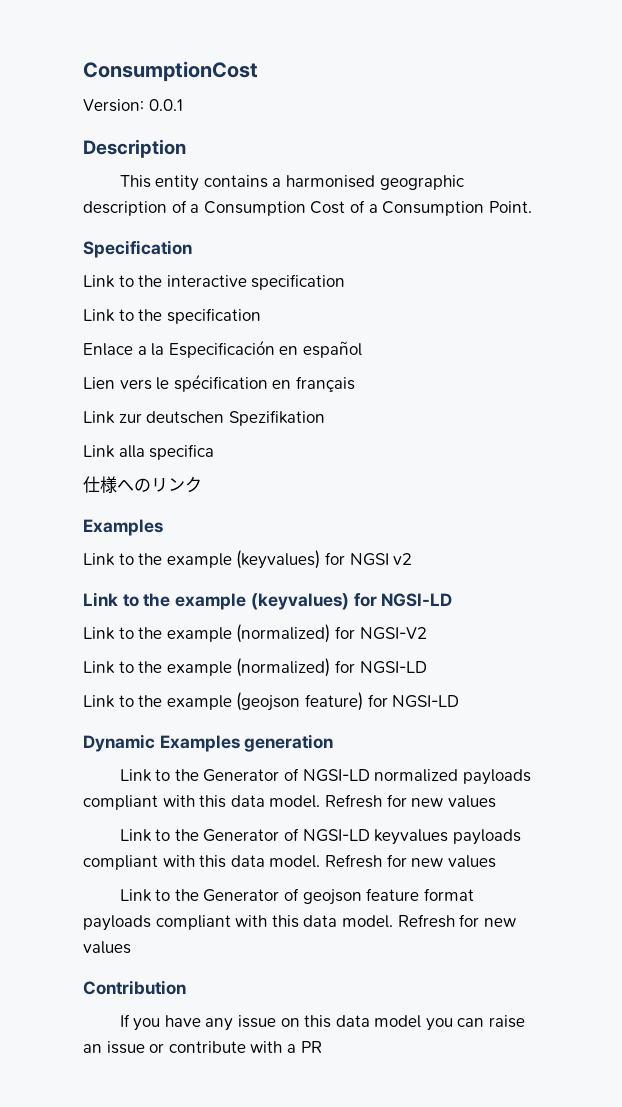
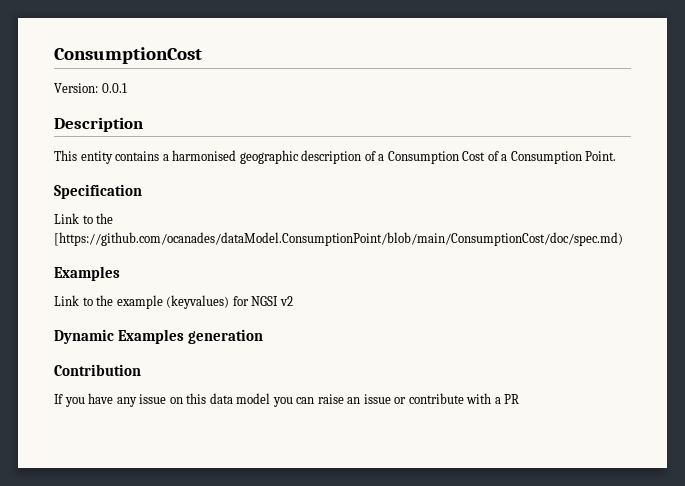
[166,274,346,290] [83,308,261,324] [83,340,362,358] [83,374,355,392] [83,410,325,426] [83,444,215,460] [83,476,202,493] interactive specification // Link to the specification // Enlace a la Especificación en español // Lien vers le spécification en français // Link zur deutschen Spezifikation // Link alla specifica // 仕様へのリンク -> [54,232,623,246] [https://github.com/ocanades/dataModel.ConsumptionPoint/blob/main/ConsumptionCost/doc/spec.md)
[83,592,453,610] [83,624,427,643] [83,658,427,677] [83,692,460,711] [83,734,334,752] [119,768,531,785] [83,794,496,810] [119,828,521,845] [83,854,496,870] [119,888,474,905] [83,914,516,931] [83,941,131,954] Link to the example (keyvalues) for NGSI-LD // Link to the example (normalized) for NGSI-V2 // Link to the example (normalized) for NGSI-LD // Link to the example (geojson feature) for NGSI-LD // Dynamic Examples generation // Link to the Generator of NGSI-LD normalized payloads compliant with this data model. Refresh for new values // Link to the Generator of NGSI-LD keyvalues payloads compliant with this data model. Refresh for new values // Link to the Generator of geojson feature format payloads compliant with this data model. Refresh for new values -> [54,329,263,344] Dynamic Examples generation

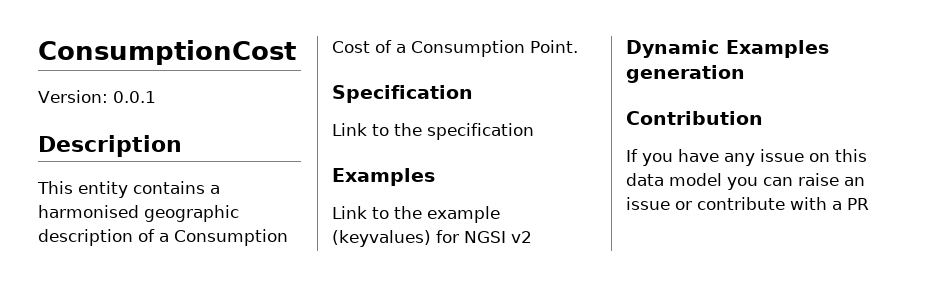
[54,232,623,246] [https://github.com/ocanades/dataModel.ConsumptionPoint/blob/main/ConsumptionCost/doc/spec.md) -> [427,123,534,140] specification

